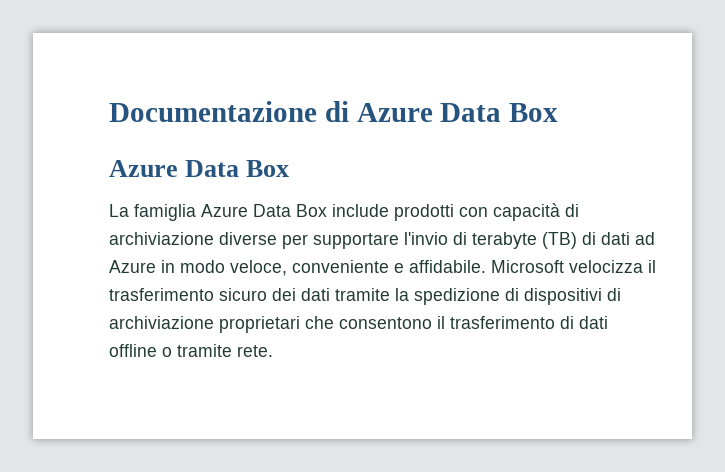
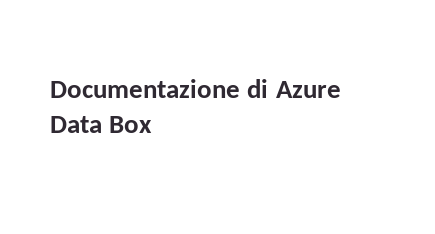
[109,160,290,177] [109,203,579,221] [109,232,655,249] [109,260,656,276] [109,288,621,305] [109,316,608,333] [109,344,273,357] // Azure Data Box // La famiglia Azure Data Box include prodotti con capacità di archiviazione diverse per supportare l'invio di terabyte (TB) di dati ad Azure in modo veloce, conveniente e affidabile. Microsoft velocizza il trasferimento sicuro dei dati tramite la spedizione di dispositivi di archiviazione proprietari che consentono il trasferimento di dati offline o tramite rete. -> (153, 124) none

